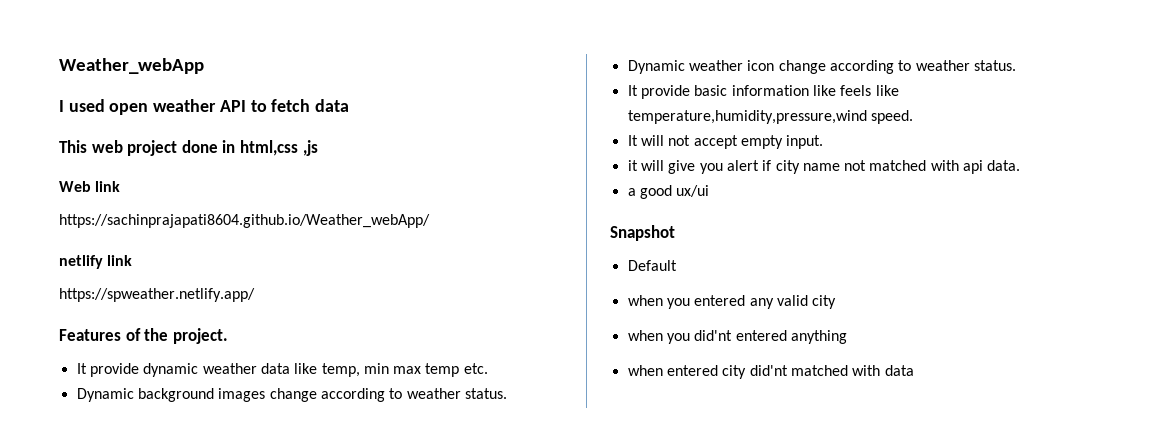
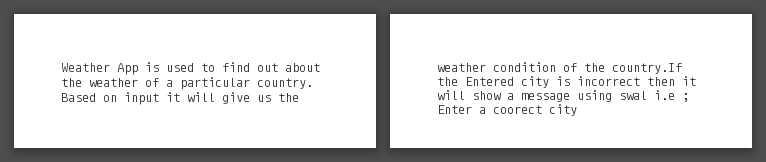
[59,58,204,74] [59,99,350,115] [59,140,318,156] [59,181,121,192] [59,214,430,228] [59,255,133,269] [59,288,255,302] [59,328,228,344] [76,363,488,377] [76,388,507,402] [627,60,1016,74] [627,85,899,99] [627,110,913,124] [627,135,824,149] [627,160,1021,174] [627,185,710,199] [610,225,675,241] [627,260,677,271] [627,295,837,309] [627,330,847,344] [627,365,914,379] Weather_webApp // I used open weather API to fetch data // This web project done in html,css ,js // Web link // https://sachinprajapati8604.github.io/Weather_webApp/ // netlify link // https://spweather.netlify.app/ // Features of the project. // It provide dynamic weather data like temp, min max temp etc. // Dynamic background images change according to weather status. // Dynamic weather icon change according to weather status. // It provide basic information like feels like temperature,humidity,pressure,wind speed. // It will not accept empty input. // it will give you alert if city name not matched with api data. // a good ux/ui // Snapshot // Default // when you entered any valid city // when you did'nt entered anything // when entered city did'nt matched with data -> [61,62,320,75] [61,77,313,90] [61,92,299,105] [437,62,682,74] [437,76,696,88] [437,90,689,102] [437,104,577,116] Weather App is used to find out about the weather of a particular country. Based on input it will give us the weather condition of the country.If the Entered city is incorrect then it will show a message using swal i.e ; Enter a coorect city

